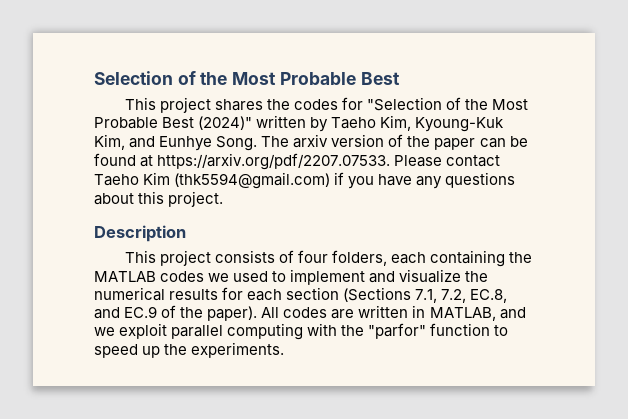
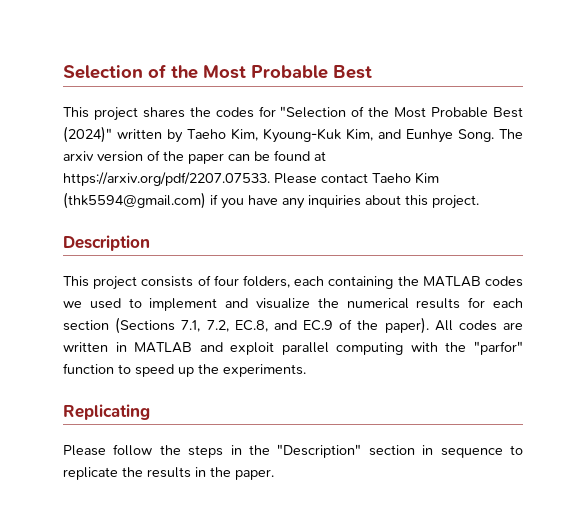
[445,172,516,188] questions -> [308,195,361,208] inquiries
[429,307,526,321] [94,327,115,336] MATLAB, and we -> [134,342,223,353] MATLAB and
(285, 350) none -> [63,404,150,420] [63,444,523,458] [63,467,274,480] // Replicating // Please follow the steps in the "Description" section in sequence to replicate the results in the paper.

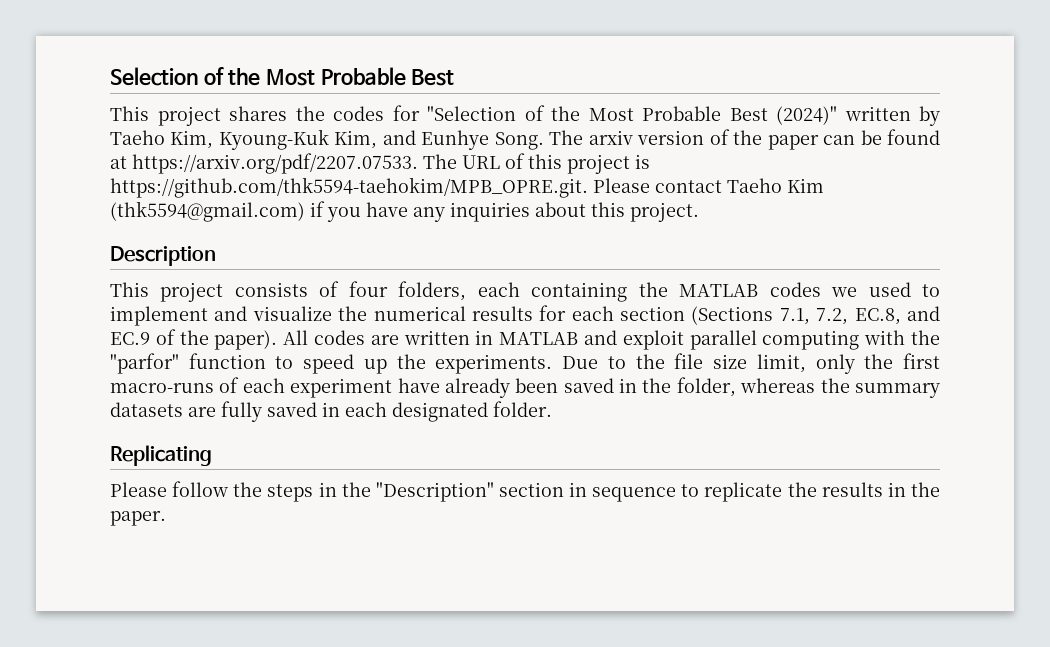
(270, 179) none -> [423,153,650,174] [110,177,588,198] The URL of this project is https://github.com/thk5594-taehokim/MPB_OPRE.git.
(306, 370) none -> [562,353,941,374] [110,377,940,398] [110,401,552,422] Due to the file size limit, only the first macro-runs of each experiment have already been saved in the folder, whereas the summary datasets are fully saved in each designated folder.

